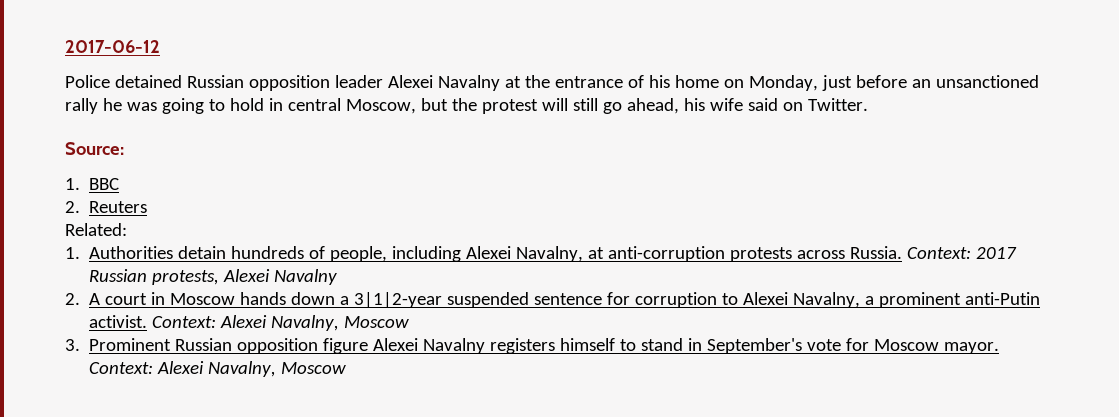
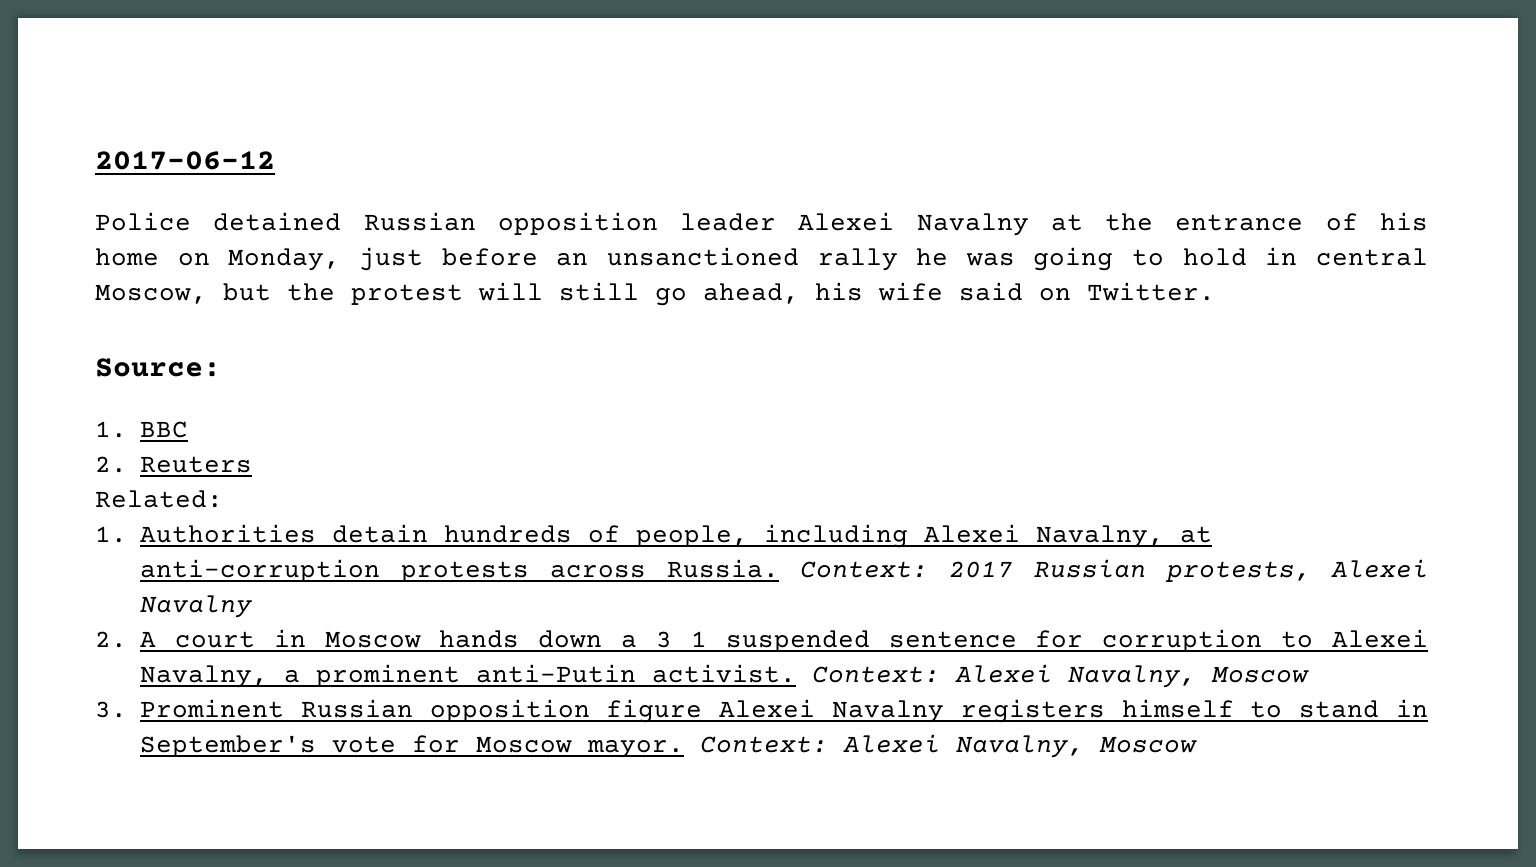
[354,292,443,308] 3|1|2-year -> [656,631,707,648] 3 1

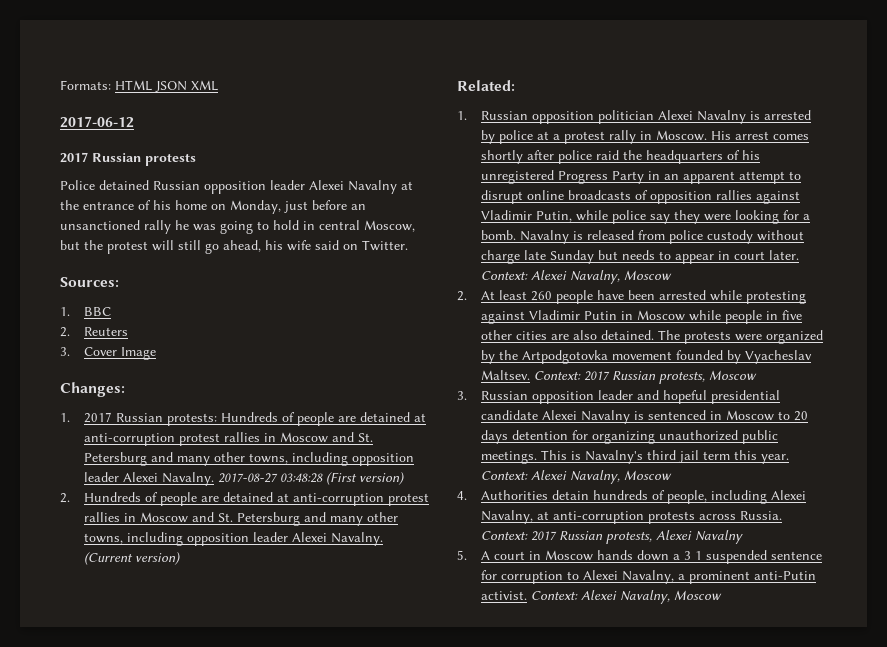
[95,151,275,170] 2017-06-12 -> [60,80,218,92] [60,116,134,128] [60,152,196,166] Formats: HTML JSON XML // 2017-06-12 // 2017 Russian protests
[95,358,221,377] Source: -> [60,277,119,287] Sources:
[95,490,223,508] [95,526,127,543] Related: // 1. -> [60,347,156,360] [60,382,125,397] [60,412,426,426] [83,432,373,446] [83,452,414,466] [83,472,405,486] [60,492,429,506] [83,512,398,526] [83,532,383,546] [83,552,181,565] [457,80,515,91] [457,110,811,124] [480,130,809,144] [480,150,760,164] [480,170,801,184] [480,190,800,204] [480,210,810,224] [480,230,804,244] [480,250,799,264] [480,270,672,284] [457,290,806,304] [480,310,802,324] [480,330,823,344] [480,350,812,364] [480,370,757,384] [457,390,780,404] [480,410,808,424] [480,430,778,444] [480,450,789,464] [480,470,672,484] [457,491,467,500] 3. Cover Image // Changes: // 1. 2017 Russian protests: Hundreds of people are detained at anti-corruption protest rallies in Moscow and St. Petersburg and many other towns, including opposition leader Alexei Navalny. 2017-08-27 03:48:28 (First version) // 2. Hundreds of people are detained at anti-corruption protest rallies in Moscow and St. Petersburg and many other towns, including opposition leader Alexei Navalny. (Current version) // Related: // 1. Russian opposition politician Alexei Navalny is arrested by police at a protest rally in Moscow. His arrest comes shortly after police raid the headquarters of his unregistered Progress Party in an apparent attempt to disrupt online broadcasts of opposition rallies against Vladimir Putin, while police say they were looking for a bomb. Navalny is released from police custody without charge late Sunday but needs to appear in court later. Context: Alexei Navalny, Moscow // 2. At least 260 people have been arrested while protesting against Vladimir Putin in Moscow while people in five other cities are also detained. The protests were organized by the Artpodgotovka movement founded by Vyacheslav Maltsev. Context: 2017 Russian protests, Moscow // 3. Russian opposition leader and hopeful presidential candidate Alexei Navalny is sentenced in Moscow to 20 days detention for organizing unauthorized public meetings. This is Navalny's third jail term this year. Context: Alexei Navalny, Moscow // 4.
[95,631,127,648] 2. -> [457,550,467,560] 5.
[95,699,1428,723] [140,734,1197,758] // 3. Prominent Russian opposition figure Alexei Navalny registers himself to stand in September's vote for Moscow mayor. Context: Alexei Navalny, Moscow -> (722, 595) none

